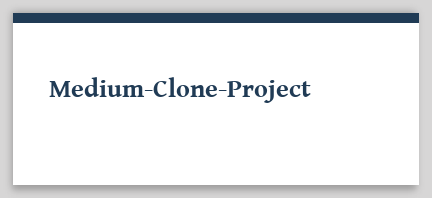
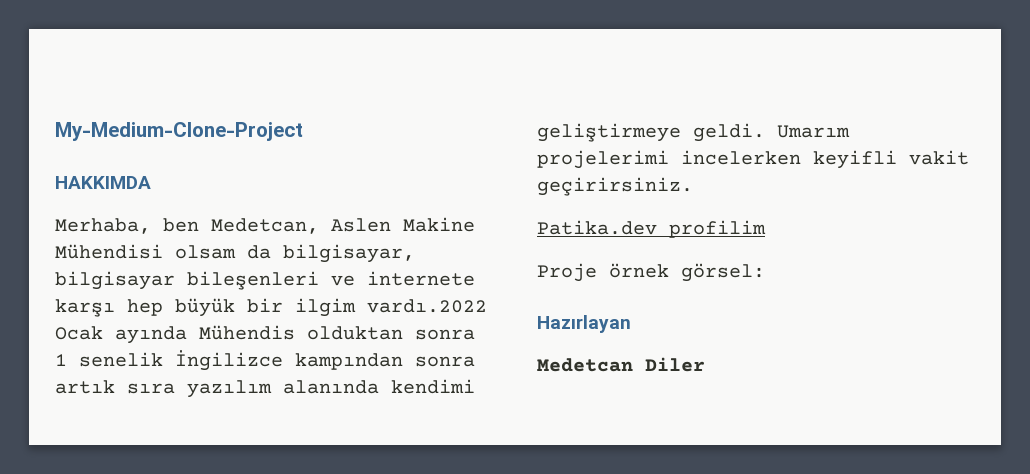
[49,77,311,103] Medium-Clone-Project -> [55,122,303,141] [55,176,151,189] [55,217,475,234] [55,244,415,263] [55,271,475,290] [55,298,487,317] [55,325,475,344] [55,350,475,371] [55,379,475,398] [537,123,850,142] [537,150,969,169] [537,177,693,196] [537,220,766,238] [537,263,765,282] [537,315,631,333] [537,357,705,372] My-Medium-Clone-Project // HAKKIMDA // Merhaba, ben Medetcan, Aslen Makine Mühendisi olsam da bilgisayar, bilgisayar bileşenleri ve internete karşı hep büyük bir ilgim vardı.2022 Ocak ayında Mühendis olduktan sonra 1 senelik İngilizce kampından sonra artık sıra yazılım alanında kendimi geliştirmeye geldi. Umarım projelerimi incelerken keyifli vakit geçirirsiniz. // Patika.dev profilim // Proje örnek görsel: // Hazırlayan // Medetcan Diler

